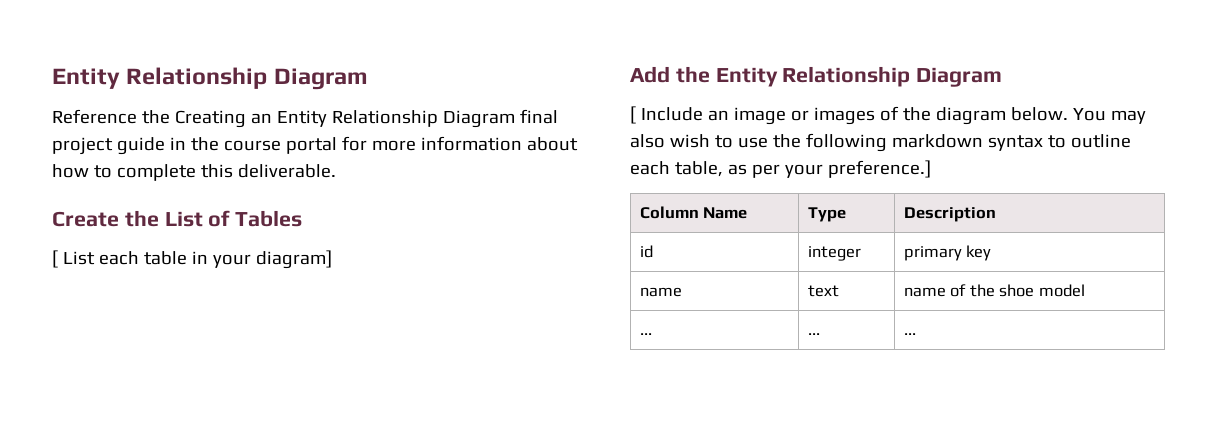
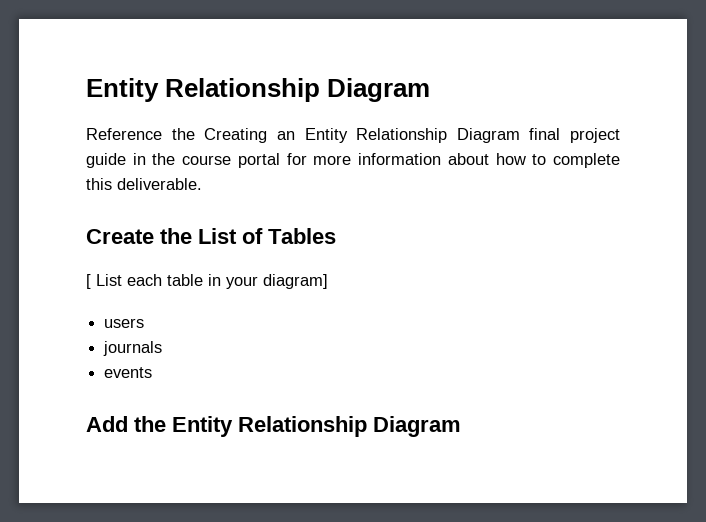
(332, 259) none -> [104,318,145,328] [103,341,163,356] [104,367,153,378] // users // journals // events
[630,106,1146,125] [630,133,1131,152] [630,160,931,178] [639,206,748,219] [807,207,846,222] [903,207,996,222] [639,245,653,258] [807,246,861,261] [903,245,992,261] [639,287,682,297] [807,285,839,297] [903,284,1085,297] [639,333,652,335] [807,333,820,335] [903,333,916,335] // [ Include an image or images of the diagram below. You may also wish to use the following markdown syntax to outline each table, as per your preference.] // Column Name | Type | Description // id | integer | primary key // name | text | name of the shoe model // ... | ... | ... -> (461, 426) none

